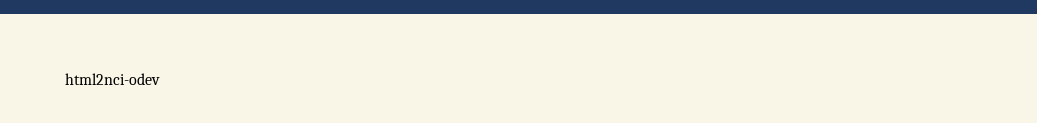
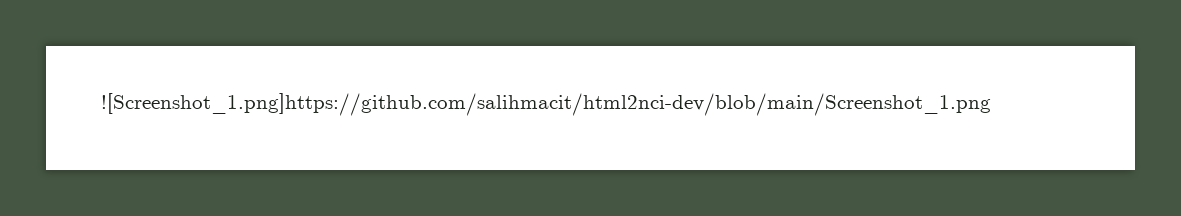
[65,73,160,85] html2nci-odev -> [101,93,991,116] ![Screenshot_1.png]https://github.com/salihmacit/html2nci-dev/blob/main/Screenshot_1.png

